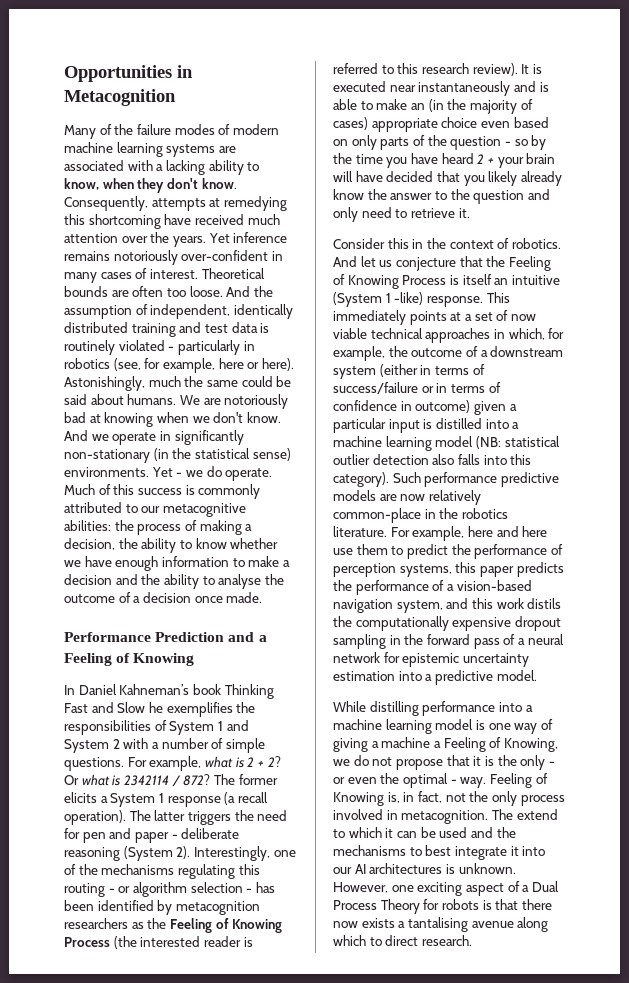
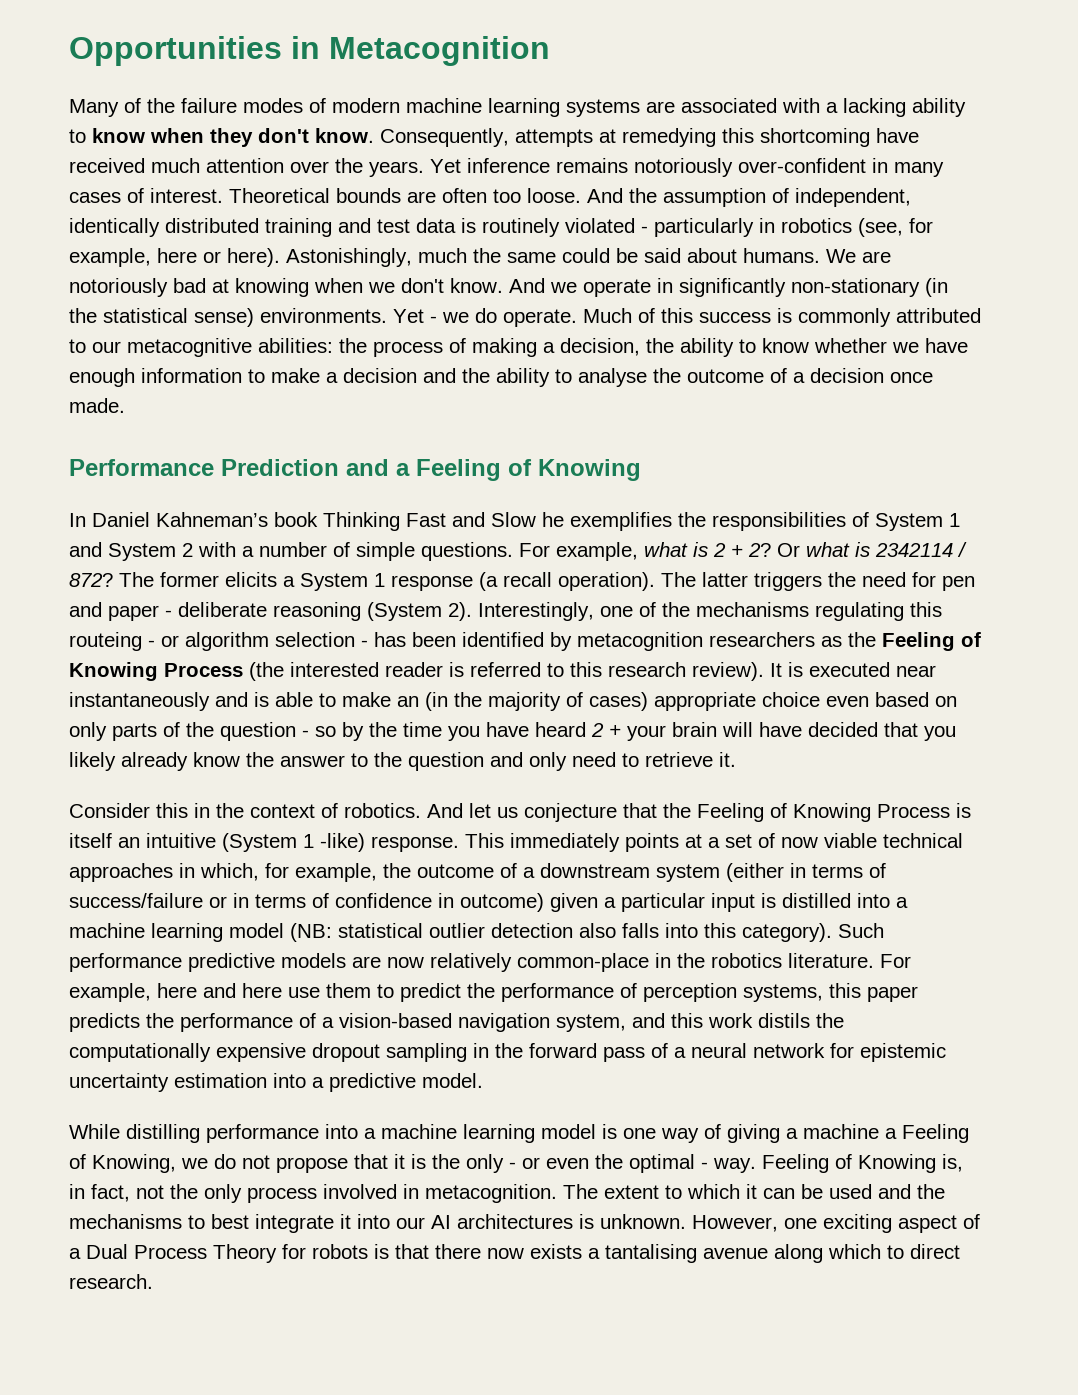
[64,178,99,190] know, -> [92,128,145,143] know
[64,883,105,897] routing -> [69,632,142,651] routeing
[516,809,558,820] extend -> [604,1185,659,1199] extent

